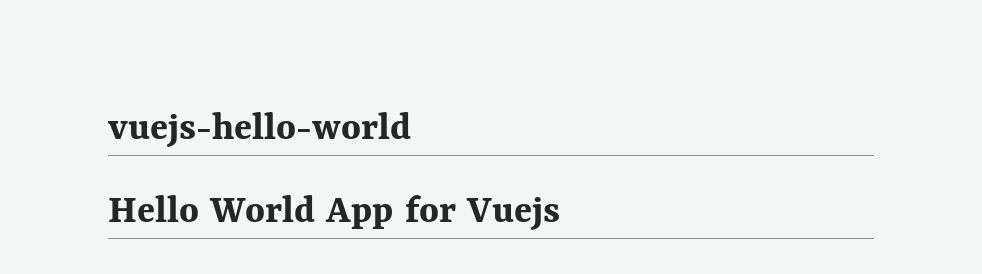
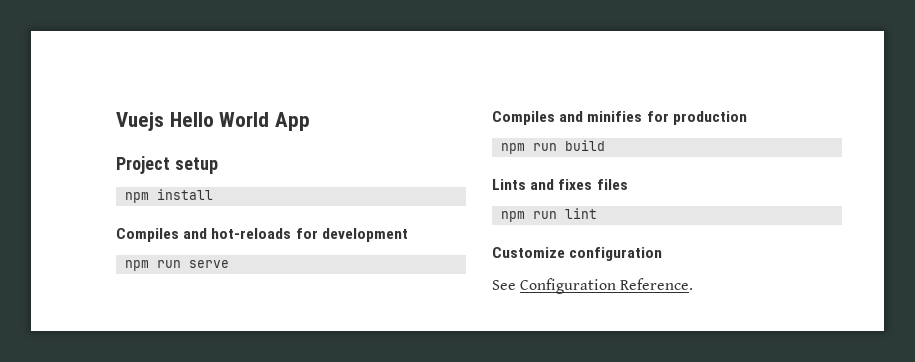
[108,112,411,148] vuejs-hello-world // -> [116,112,164,131] Vuejs
[404,195,560,231] for Vuejs -> [116,156,218,174] [125,189,214,203] [116,228,408,242] [125,260,230,271] [492,111,747,125] [501,140,606,154] [492,179,628,190] [501,208,598,222] [492,247,663,261] [492,278,694,294] // Project setup // npm install // Compiles and hot-reloads for development // npm run serve // Compiles and minifies for production // npm run build // Lints and fixes files // npm run lint // Customize configuration // See Configuration Reference.

